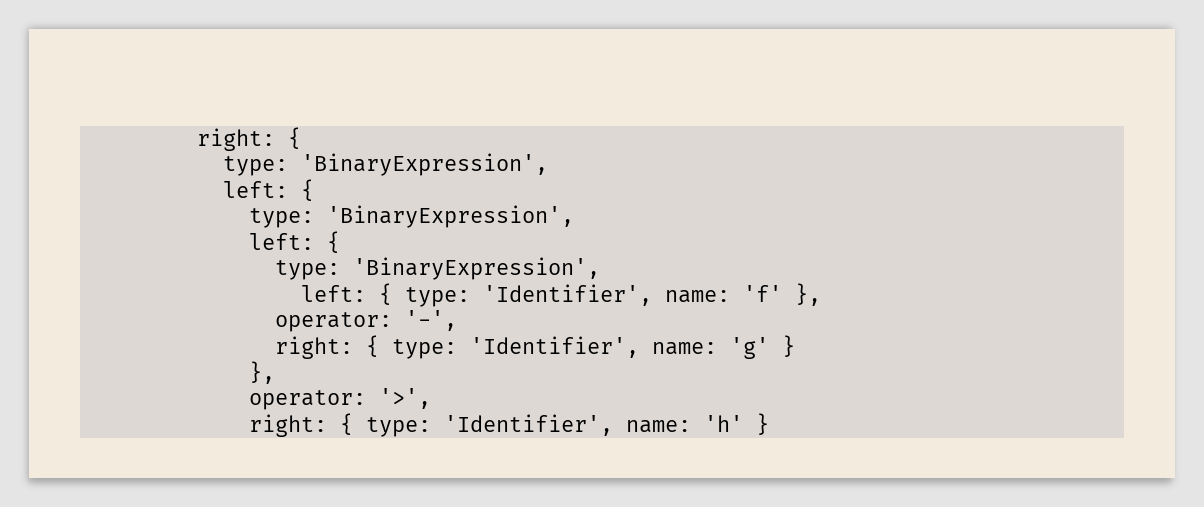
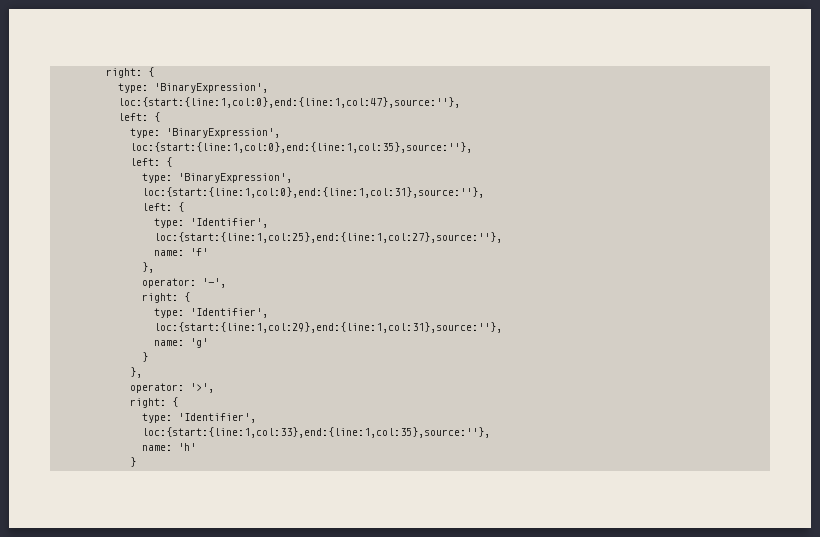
[223,179,315,201] [249,205,575,228] [249,231,341,253] [275,257,601,280] [301,283,653,307] // left: { // type: 'BinaryExpression', // left: { // type: 'BinaryExpression', // left: { type: 'Identifier', -> [117,97,460,108] [117,112,160,122] [129,128,280,138] [129,142,472,153] [129,157,172,167] [141,173,292,183] [141,187,484,198] [141,202,184,212] [153,218,268,228] [153,232,502,243] // loc:{start:{line:1,col:0},end:{line:1,col:47},source:''}, // left: { // type: 'BinaryExpression', // loc:{start:{line:1,col:0},end:{line:1,col:35},source:''}, // left: { // type: 'BinaryExpression', // loc:{start:{line:1,col:0},end:{line:1,col:31},source:''}, // left: { // type: 'Identifier', // loc:{start:{line:1,col:25},end:{line:1,col:27},source:''}, //
(783, 293) none -> (208, 252) //
[392,336,640,359] type: 'Identifier', -> [153,308,268,318] [153,322,502,333] // type: 'Identifier', // loc:{start:{line:1,col:29},end:{line:1,col:31},source:''}, //
(770, 348) none -> (208, 343) //
[366,414,614,437] type: 'Identifier', -> [141,413,256,423] [141,427,490,438] // type: 'Identifier', // loc:{start:{line:1,col:33},end:{line:1,col:35},source:''}, //
(744, 423) none -> (196, 447) //

